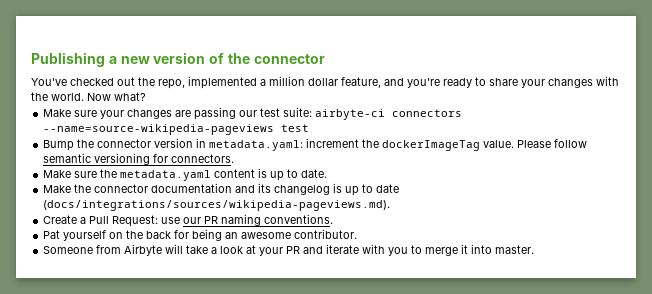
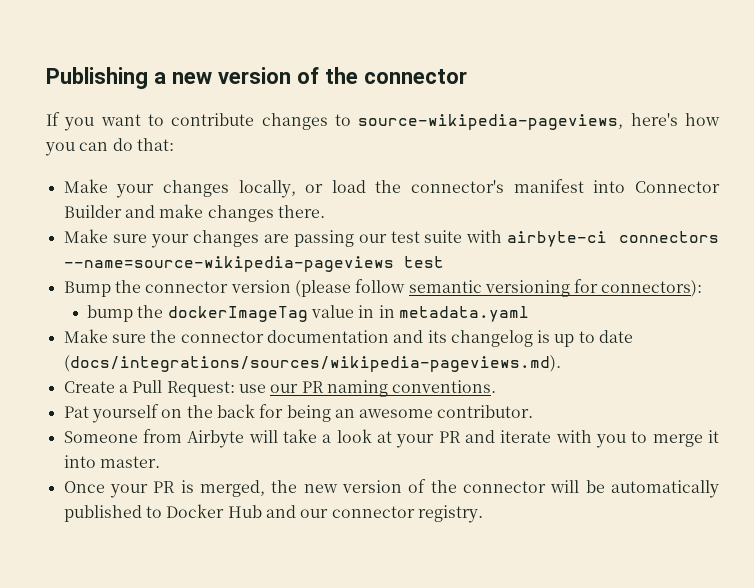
[31,76,619,89] [31,92,146,101] You've checked out the repo, implemented a million dollar feature, and you're ready to share your changes with the world. Now what? -> [46,112,720,131] [45,138,174,156] [63,179,720,198] [63,204,325,222] If you want to contribute changes to source-wikipedia-pageviews, here's how you can do that: // Make your changes locally, or load the connector's manifest into Connector Builder and make changes there.
[283,107,313,117] suite: -> [424,230,503,243] suite with
[196,138,588,151] [43,153,235,165] [43,168,328,181] [43,185,72,193] in metadata.yaml: increment the dockerImageTag value. Please follow semantic versioning for connectors. // Make sure the metadata.yaml content is up to date. // Make -> [294,279,703,297] [86,305,529,322] [63,329,146,343] (please follow semantic versioning for connectors): // bump the dockerImageTag value in in metadata.yaml // Make sure
(535, 249) none -> [63,479,719,498] [63,504,483,523] // Once your PR is merged, the new version of the connector will be automatically published to Docker Hub and our connector registry.

